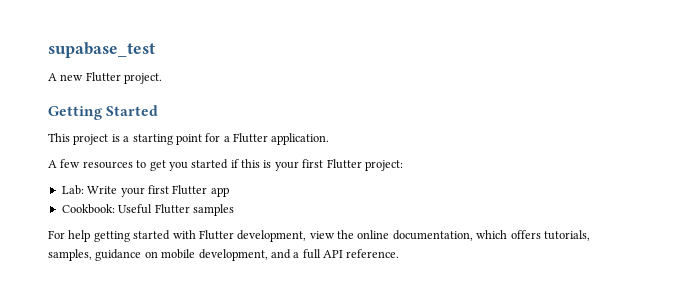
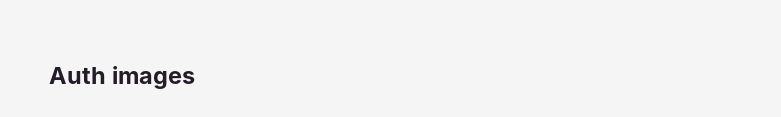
[48,42,155,58] [48,72,163,84] [48,105,159,120] [48,133,330,145] [48,159,403,171] [61,185,229,197] [61,204,234,216] [48,230,590,242] [48,249,400,261] supabase_test // A new Flutter project. // Getting Started // This project is a starting point for a Flutter application. // A few resources to get you started if this is your first Flutter project: // Lab: Write your first Flutter app // Cookbook: Useful Flutter samples // For help getting started with Flutter development, view the online documentation, which offers tutorials, samples, guidance on mobile development, and a full API reference. -> [49,66,196,89] Auth images

